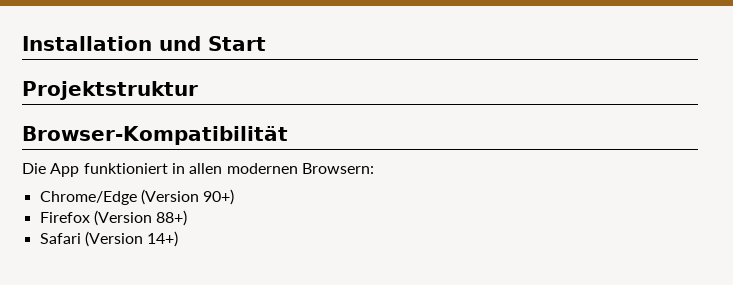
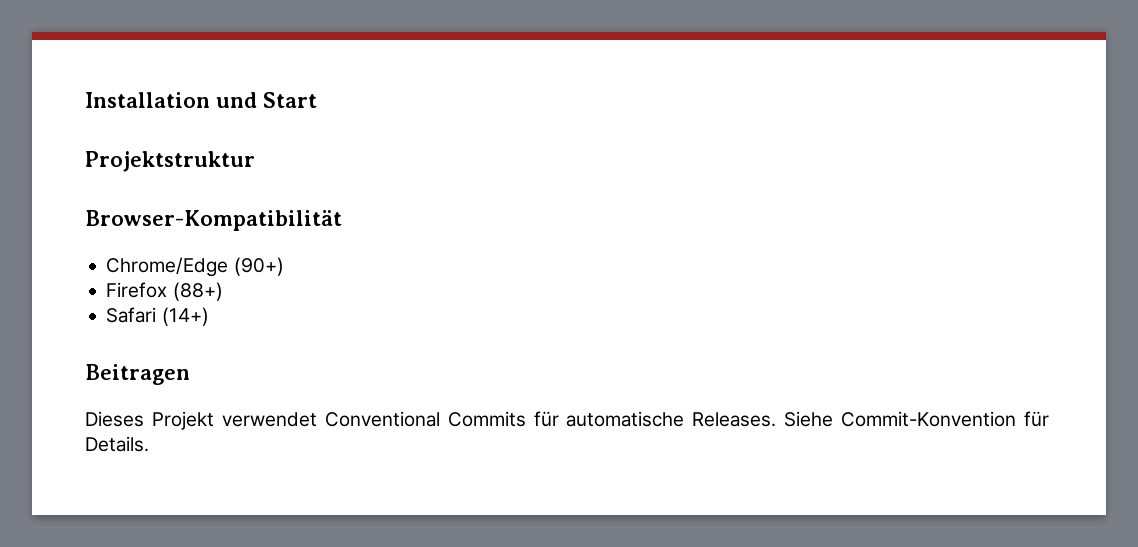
[22,163,374,177] // Die App funktioniert in allen modernen Browsern: -> (342, 220) none
[140,189,235,205] (Version 90+) -> [233,257,284,276] (90+)
[93,210,188,226] (Version 88+) -> [172,282,223,301] (88+)
[84,231,179,247] (Version 14+) -> [161,307,209,326] [85,364,190,385] [85,411,1049,430] [85,436,149,452] (14+) // Beitragen // Dieses Projekt verwendet Conventional Commits für automatische Releases. Siehe Commit-Konvention für Details.

